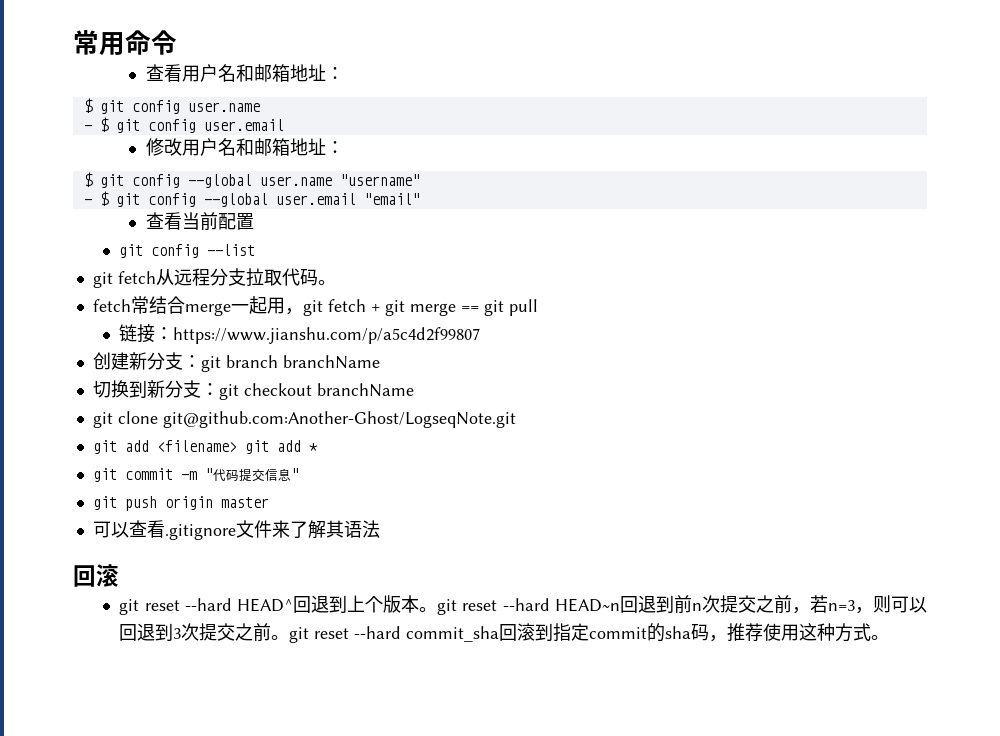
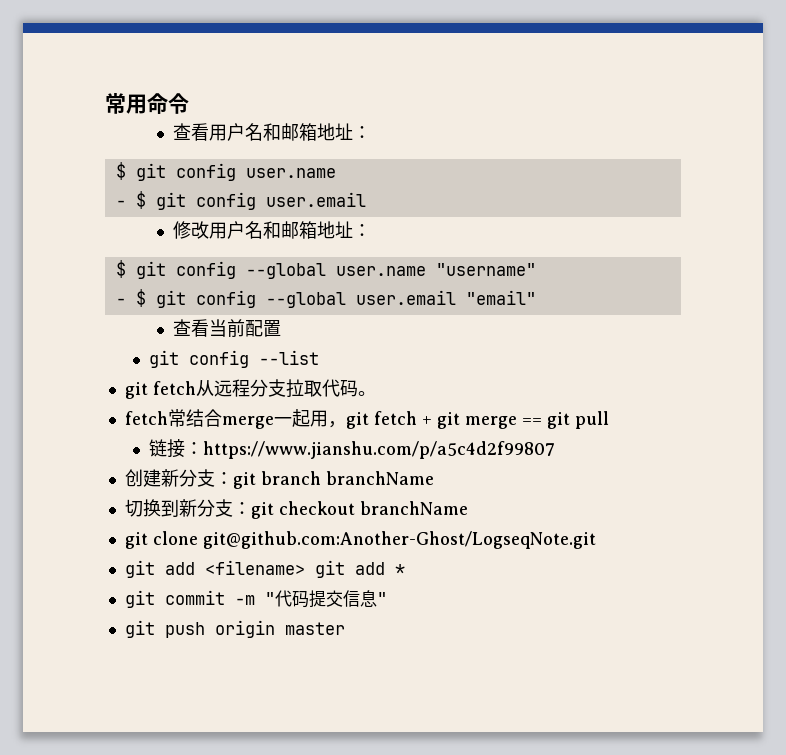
[92,520,380,540] [73,564,119,587] [119,595,927,615] [119,623,890,643] // 可以查看.gitignore文件来了解其语法 // 回滚 // git reset --hard HEAD^回退到上个版本。git reset --hard HEAD~n回退到前n次提交之前，若n=3，则可以回退到3次提交之前。git reset --hard commit_sha回滚到指定commit的sha码，推荐使用这种方式。 -> (345, 628) none

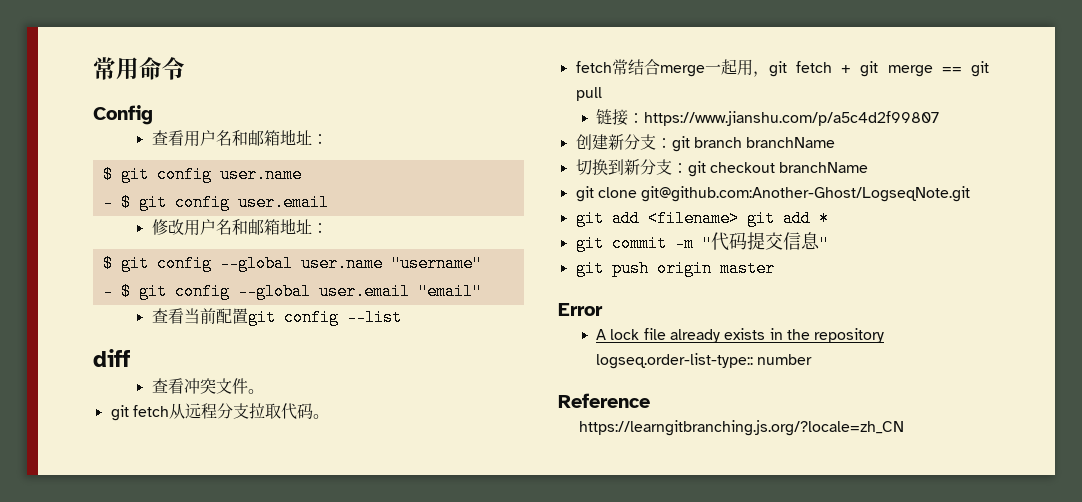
(189, 103) none -> [93,105,153,125] // Config
(282, 328) // -> (248, 316) none
(320, 357) none -> [93,349,130,367] [151,378,264,394] // diff // 查看冲突文件。
(345, 628) none -> [558,303,603,316] [596,328,885,343] [596,353,813,369] [558,393,650,408] [578,420,904,436] // Error // A lock file already exists in the repository logseq.order-list-type:: number // Reference // https://learngitbranching.js.org/?locale=zh_CN

